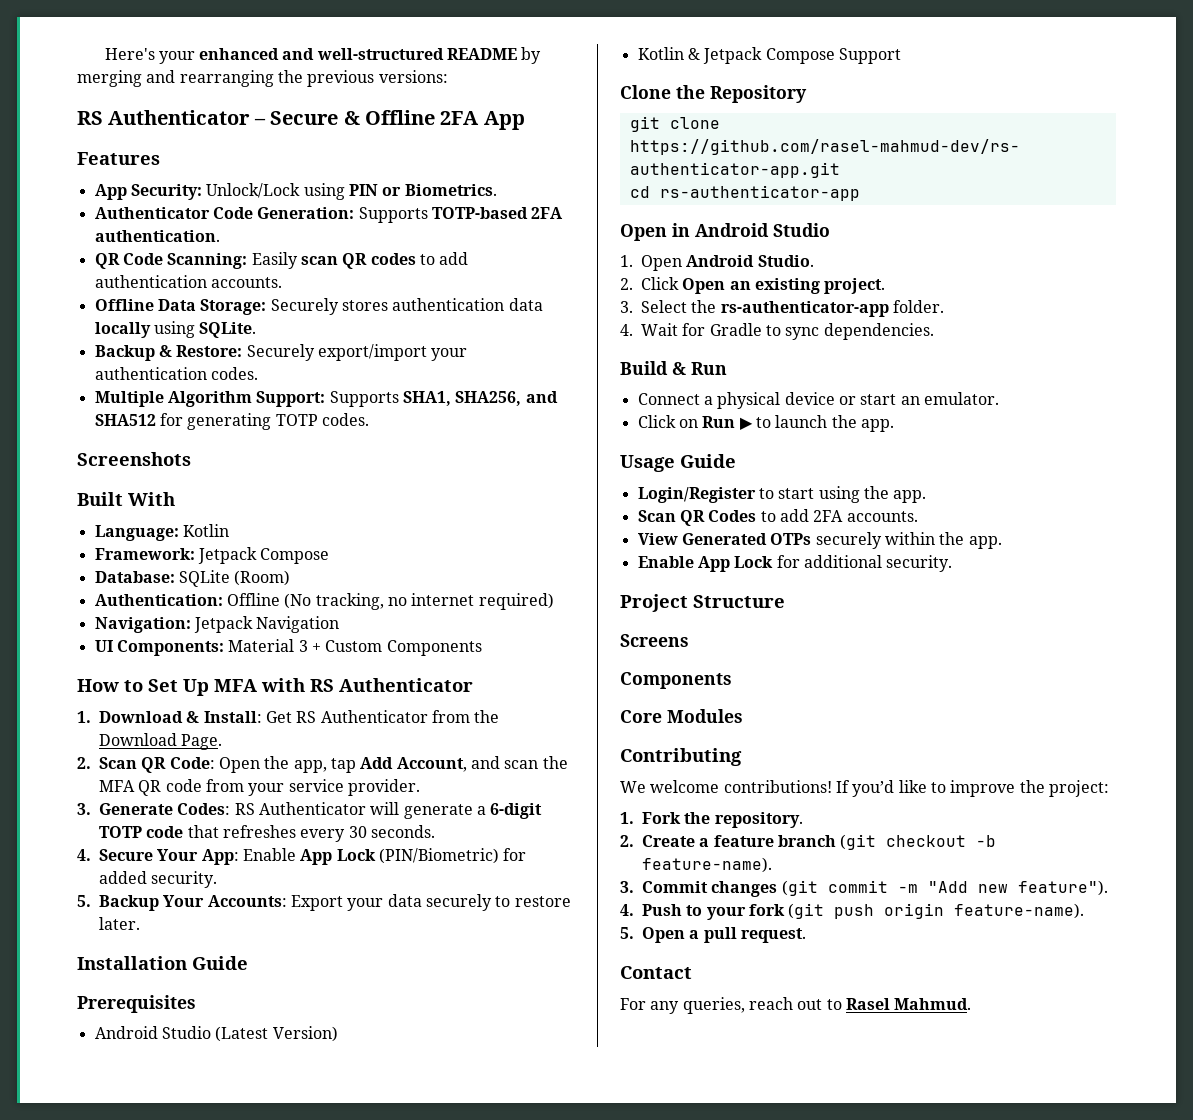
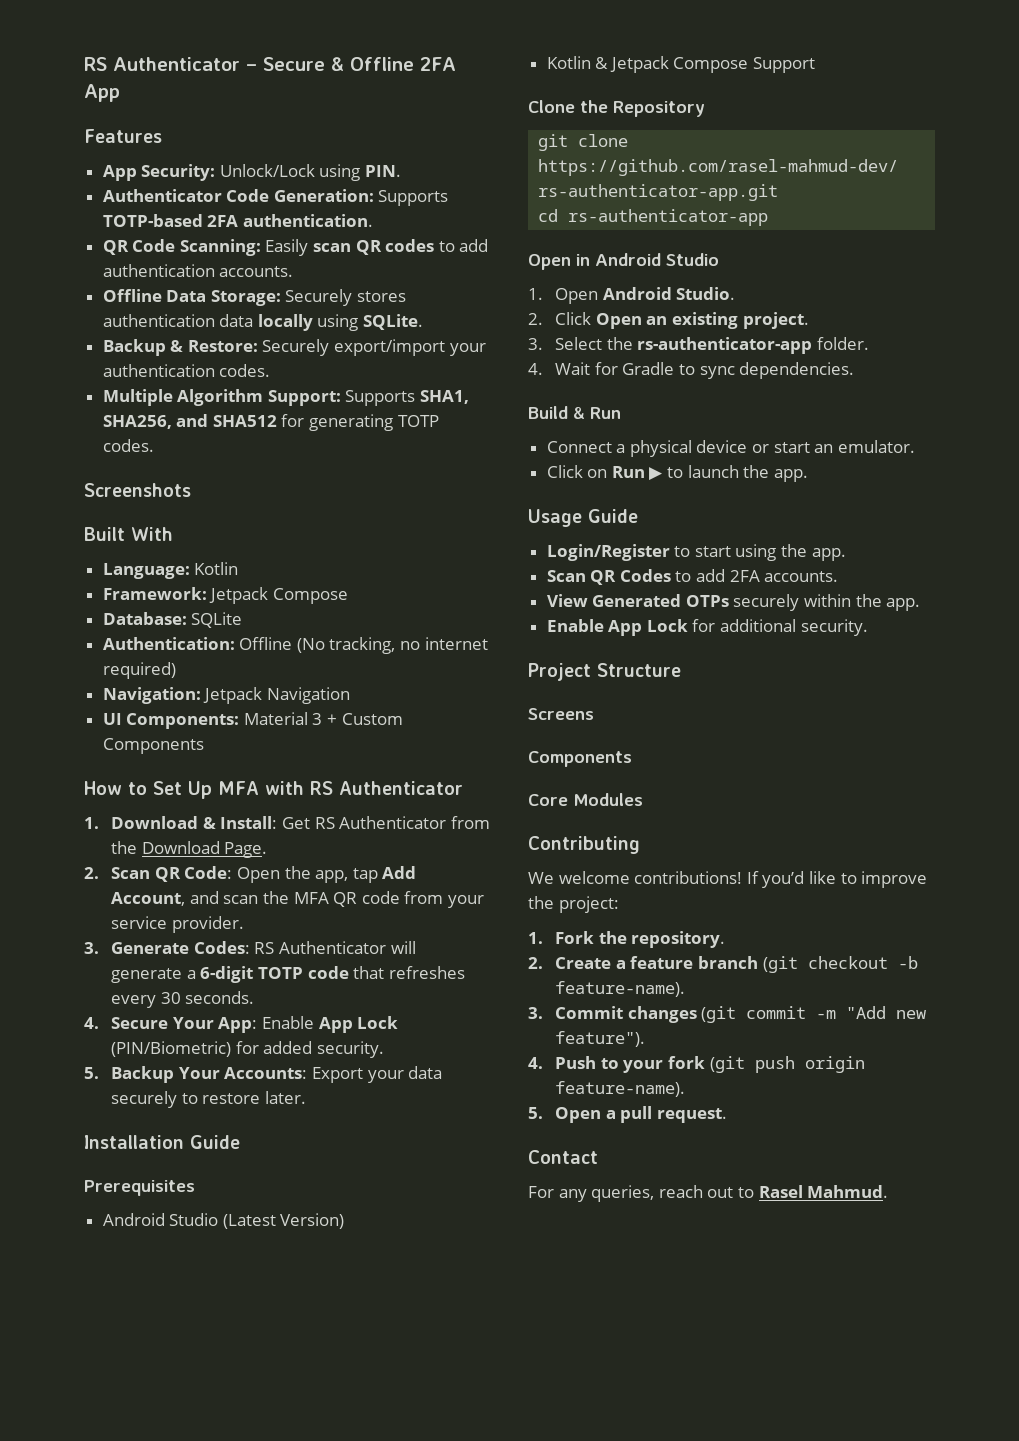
[104,47,542,64] [77,70,448,87] Here's your enhanced and well-structured README by merging and rearranging the previous versions: // -> (84, 64) none
[348,184,497,196] PIN or Biometrics. -> [365,165,402,177] PIN.
[234,570,291,586] (Room) -> (243, 620) none

